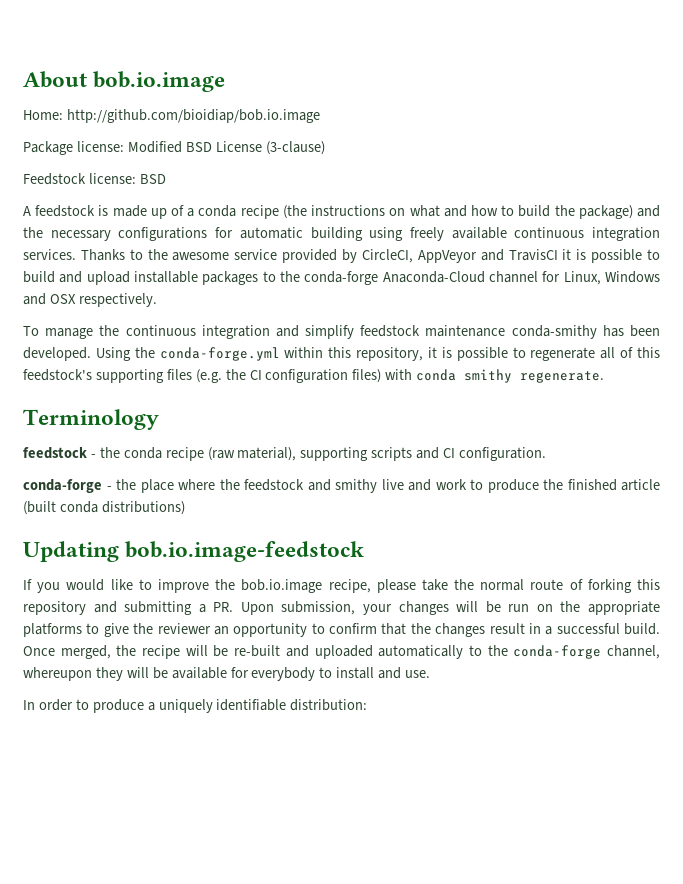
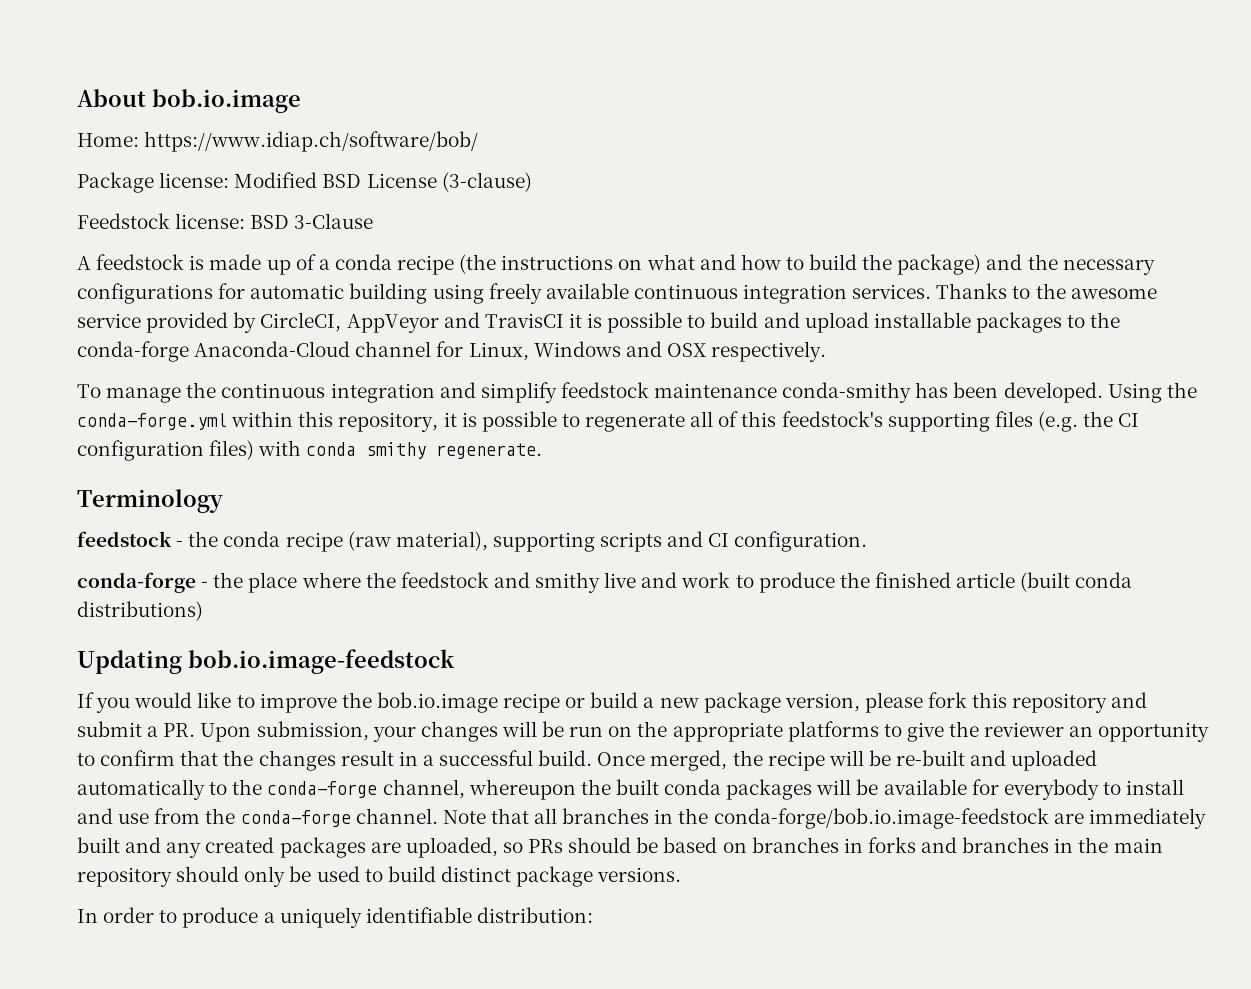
[66,109,320,123] http://github.com/bioidiap/bob.io.image -> [144,131,479,152] https://www.idiap.ch/software/bob/
(166, 179) none -> [294,213,374,229] 3-Clause
[328,579,632,593] recipe, please take the normal route of forking -> [503,692,968,713] recipe or build a new package version, please fork
[124,601,193,615] submitting -> [77,721,142,737] submit
[95,667,123,681] they -> [580,779,813,800] the built conda packages
[405,670,431,678] use. -> [118,808,1206,829] [77,837,1163,858] [77,866,682,887] use from the conda-forge channel. Note that all branches in the conda-forge/bob.io.image-feedstock are immediately built and any created packages are uploaded, so PRs should be based on branches in forks and branches in the main repository should only be used to build distinct package versions.

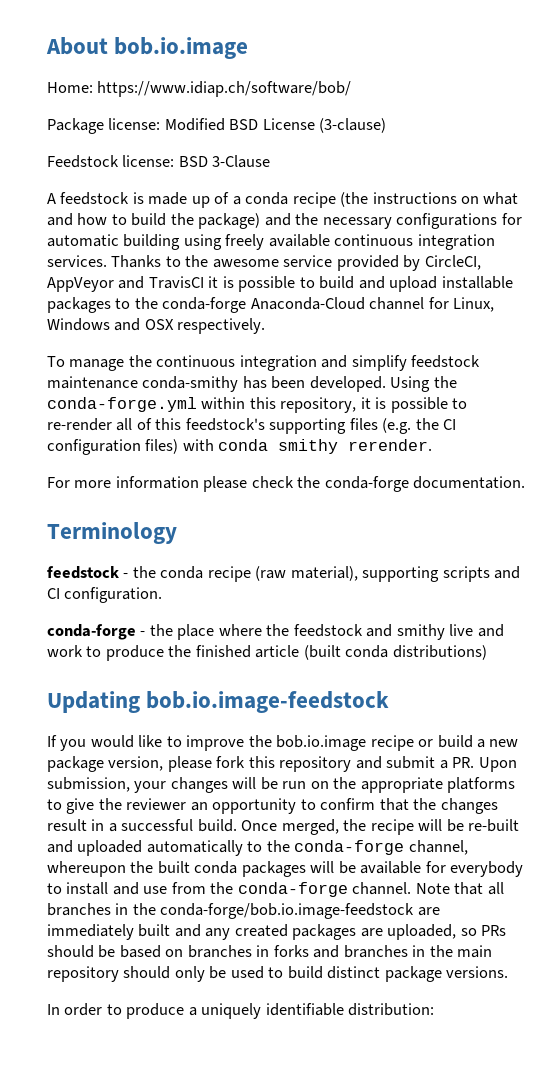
[585,414,686,432] regenerate -> [47,418,112,431] re-render
[436,443,543,459] regenerate. -> [348,439,433,451] [47,476,526,492] rerender. // For more information please check the conda-forge documentation.

